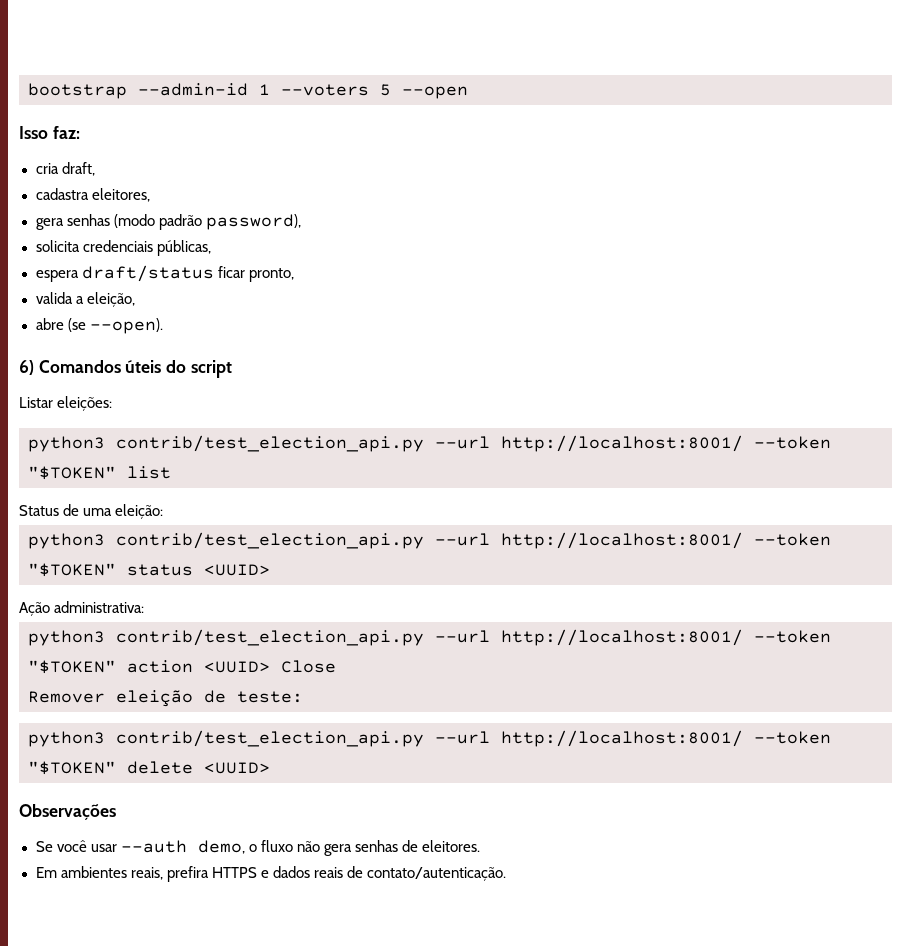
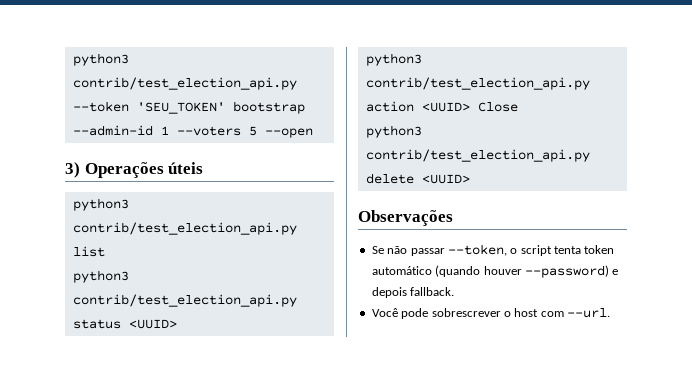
(28, 91) none -> [72,53,129,66] [72,77,297,90] [72,101,225,114] python3 contrib/test_election_api.py --token 'SEU_TOKEN'
[19,126,80,139] [35,162,95,176] [35,188,150,202] [35,214,301,230] [35,240,211,256] [35,265,294,282] [35,292,135,307] [35,318,163,334] [19,360,232,378] [19,396,113,411] [28,435,831,452] [28,466,171,480] [19,504,164,519] [28,532,831,549] [28,563,116,577] Isso faz: // cria draft, // cadastra eleitores, // gera senhas (modo padrão password), // solicita credenciais públicas, // espera draft/status ficar pronto, // valida a eleição, // abre (se --open). // 6) Comandos úteis do script // Listar eleições: // python3 contrib/test_election_api.py --url http://localhost:8001/ --token "$TOKEN" list // Status de uma eleição: // python3 contrib/test_election_api.py --url http://localhost:8001/ --token "$TOKEN" -> [65,162,204,178] [72,198,129,211] [72,222,297,235] [72,246,105,257] [72,270,129,283] [72,294,297,307] 3) Operações úteis // python3 contrib/test_election_api.py list // python3 contrib/test_election_api.py
[19,601,145,616] [28,629,831,646] [28,660,116,674] // Ação administrativa: // python3 contrib/test_election_api.py --url http://localhost:8001/ --token "$TOKEN" -> [365,53,422,66] [365,77,590,90] // python3 contrib/test_election_api.py
[28,690,303,707] [28,730,831,747] [28,761,270,775] [19,804,116,820] [35,840,481,856] [35,866,506,882] Remover eleição de teste: // python3 contrib/test_election_api.py --url http://localhost:8001/ --token "$TOKEN" delete <UUID> // Observações // Se você usar --auth demo, o fluxo não gera senhas de eleitores. // Em ambientes reais, prefira HTTPS e dados reais de contato/autenticação. -> [365,125,422,138] [365,149,590,162] [365,173,470,184] [358,210,453,226] [371,244,615,256] [371,265,619,278] [371,287,455,298] [371,308,610,319] python3 contrib/test_election_api.py delete <UUID> // Observações // Se não passar --token, o script tenta token automático (quando houver --password) e depois fallback. // Você pode sobrescrever o host com --url.

